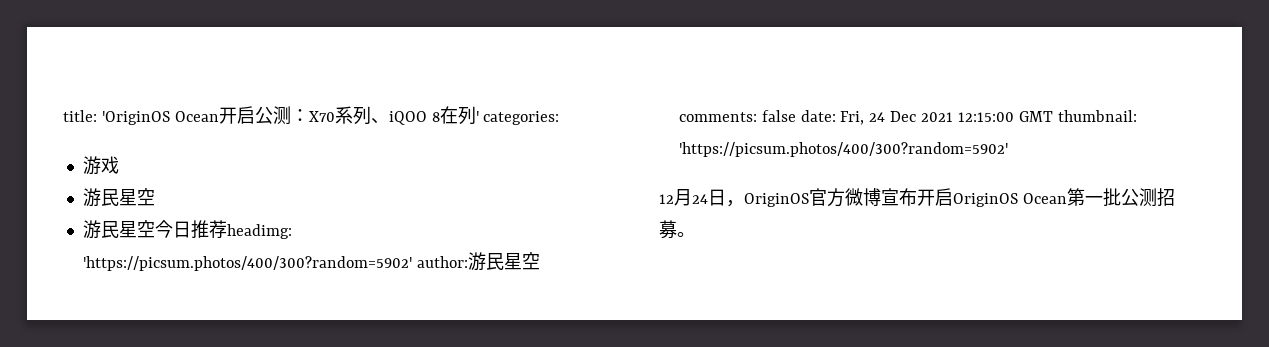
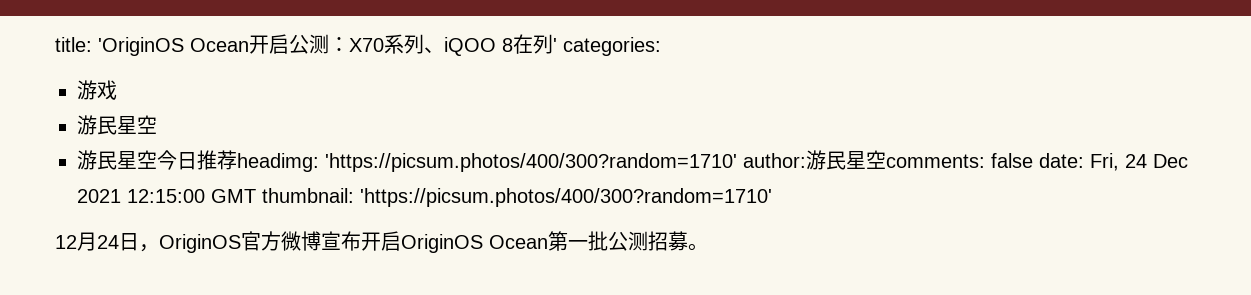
[82,256,412,271] 'https://picsum.photos/400/300?random=5902' -> [325,153,737,172] 'https://picsum.photos/400/300?random=1710'
[678,142,1008,157] 'https://picsum.photos/400/300?random=5902' -> [360,188,772,207] 'https://picsum.photos/400/300?random=1710'

